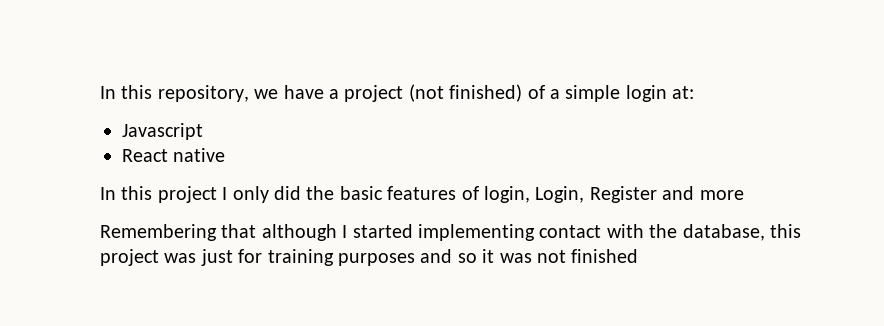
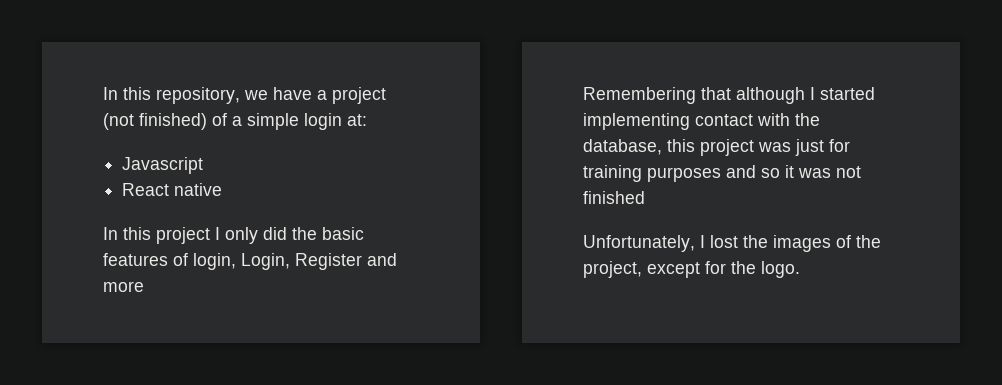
(639, 256) none -> [583,235,881,252] [583,261,800,278] // Unfortunately, I lost the images of the project, except for the logo.

